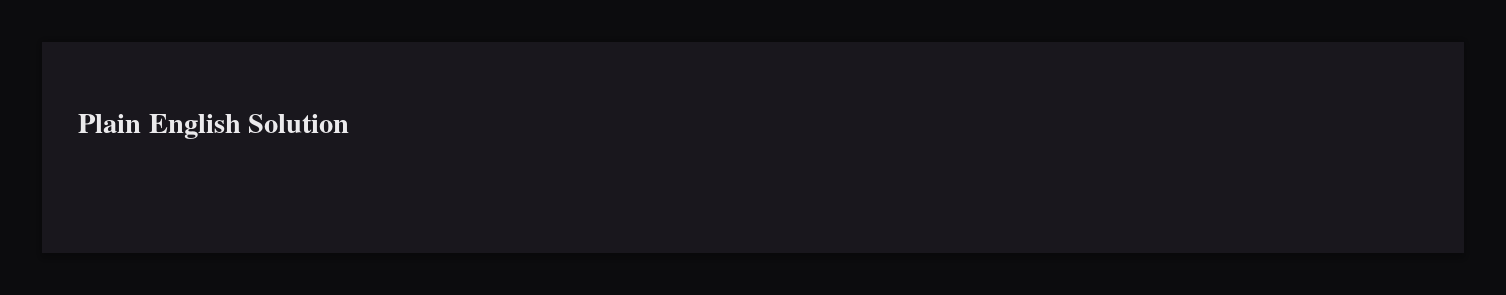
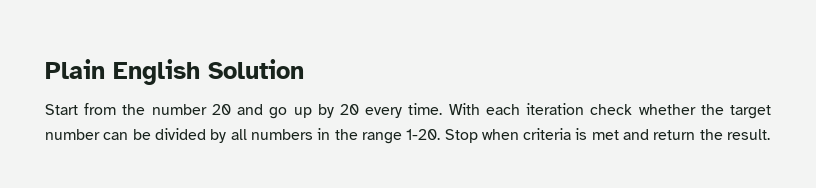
(350, 123) none -> [45,103,771,119] [45,128,771,144] // Start from the number 20 and go up by 20 every time. With each iteration check whether the target number can be divided by all numbers in the range 1-20. Stop when criteria is met and return the result.

